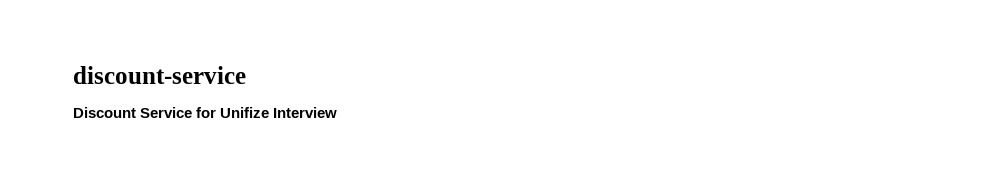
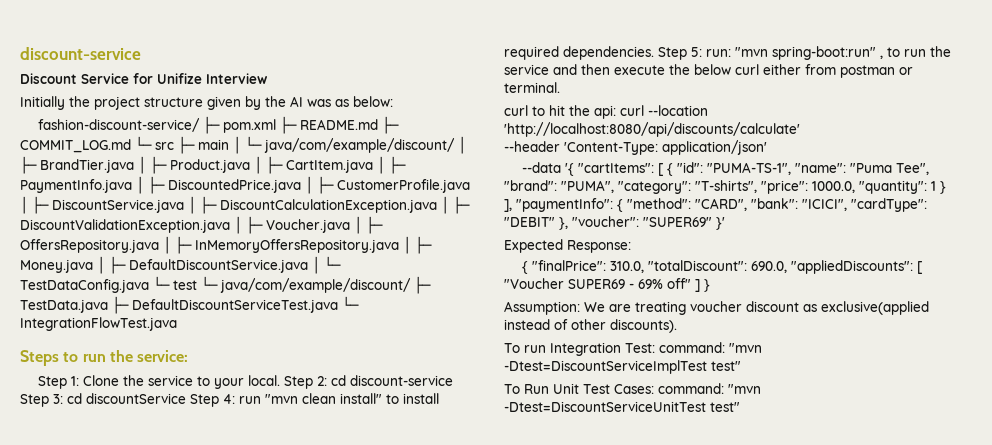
(338, 112) none -> [20,96,393,110] [37,116,399,134] [20,136,466,154] [20,156,406,174] [20,176,470,194] [20,196,470,214] [20,216,383,234] [20,236,432,254] [20,256,341,274] [20,276,431,294] [20,296,359,314] [20,317,177,331] [20,350,189,366] [37,375,453,389] [20,393,439,407] [504,46,951,60] [504,64,913,78] [504,82,560,93] [504,105,708,119] [504,122,800,137] [504,140,767,155] [521,162,929,176] [504,180,946,194] [504,198,927,212] [504,216,725,230] [504,239,631,253] [521,260,923,274] [504,278,710,292] [504,301,929,315] [504,319,677,333] [504,342,762,356] [504,360,741,374] [504,383,761,394] [504,401,740,412] // Initially the project structure given by the AI was as below: // fashion-discount-service/ ├─ pom.xml ├─ README.md ├─ COMMIT_LOG.md └─ src ├─ main │ └─ java/com/example/discount/ │ ├─ BrandTier.java │ ├─ Product.java │ ├─ CartItem.java │ ├─ PaymentInfo.java │ ├─ DiscountedPrice.java │ ├─ CustomerProfile.java │ ├─ DiscountService.java │ ├─ DiscountCalculationException.java │ ├─ DiscountValidationException.java │ ├─ Voucher.java │ ├─ OffersRepository.java │ ├─ InMemoryOffersRepository.java │ ├─ Money.java │ ├─ DefaultDiscountService.java │ └─ TestDataConfig.java └─ test └─ java/com/example/discount/ ├─ TestData.java ├─ DefaultDiscountServiceTest.java └─ IntegrationFlowTest.java // Steps to run the service: // Step 1: Clone the service to your local. Step 2: cd discount-service Step 3: cd discountService Step 4: run "mvn clean install" to install required dependencies. Step 5: run: "mvn spring-boot:run" , to run the service and then execute the below curl either from postman or terminal. // curl to hit the api: curl --location 'http://localhost:8080/api/discounts/calculate' // --header 'Content-Type: application/json' // --data '{ "cartItems": [ { "id": "PUMA-TS-1", "name": "Puma Tee", "brand": "PUMA", "category": "T-shirts", "price": 1000.0, "quantity": 1 } ], "paymentInfo": { "method": "CARD", "bank": "ICICI", "cardType": "DEBIT" }, "voucher": "SUPER69" }' // Expected Response: // { "finalPrice": 310.0, "totalDiscount": 690.0, "appliedDiscounts": [ "Voucher SUPER69 - 69% off" ] } // Assumption: We are treating voucher discount as exclusive(applied instead of other discounts). // To run Integration Test: command: "mvn -Dtest=DiscountServiceImplTest test" // To Run Unit Test Cases: command: "mvn -Dtest=DiscountServiceUnitTest test"

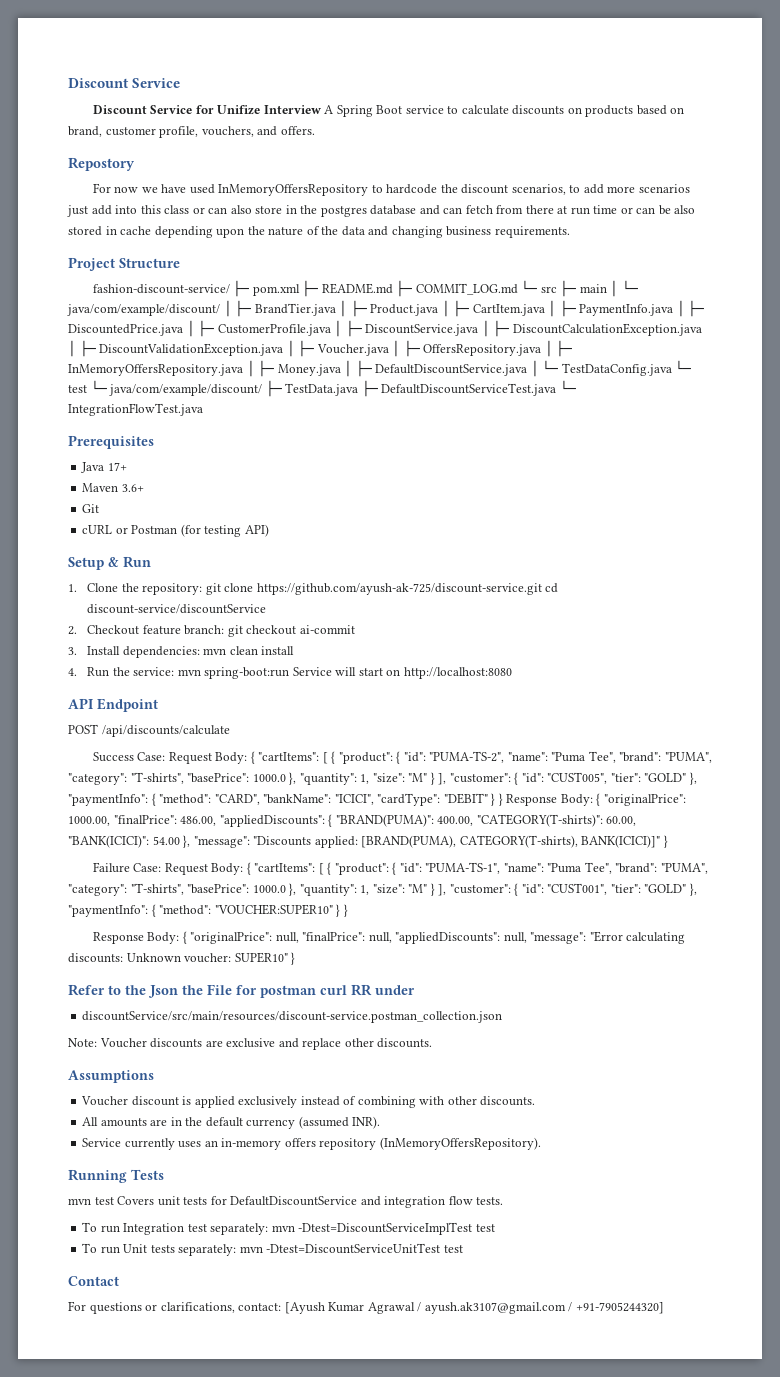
[20,47,141,60] discount-service -> [68,78,181,88] Discount Service
[20,96,393,110] // Initially the project structure given by the AI was as below: -> [324,105,685,117] [68,126,315,138] [68,157,135,171] [92,183,690,196] [67,205,696,217] [68,226,570,238] [68,257,180,271] A Spring Boot service to calculate discounts on products based on brand, customer profile, vouchers, and offers. // Repostory // For now we have used InMemoryOffersRepository to hardcode the discount scenarios, to add more scenarios just add into this class or can also store in the postgres database and can fetch from there at run time or can be also stored in cache depending upon the nature of the data and changing business requirements. // Project Structure
[20,350,189,366] [37,375,453,389] [20,393,439,407] [504,46,951,60] [504,64,913,78] [504,82,560,93] [504,105,708,119] [504,122,800,137] [504,140,767,155] [521,162,664,176] Steps to run the service: // Step 1: Clone the service to your local. Step 2: cd discount-service Step 3: cd discountService Step 4: run "mvn clean install" to install required dependencies. Step 5: run: "mvn spring-boot:run" , to run the service and then execute the below curl either from postman or terminal. // curl to hit the api: curl --location 'http://localhost:8080/api/discounts/calculate' // --header 'Content-Type: application/json' // --data '{ "cartItems": [ -> [68,435,154,449] [81,462,127,473] [82,483,144,492] [82,504,100,513] [82,524,269,537] [68,556,151,570] [68,583,559,595] [87,604,267,614] [68,625,355,637] [68,646,295,658] [68,667,512,679] [68,698,158,712] [68,724,230,737] [92,751,712,764] [68,772,697,785] [68,793,686,806] [68,814,637,827] [68,835,668,848] [92,862,389,875] Prerequisites // Java 17+ // Maven 3.6+ // Git // cURL or Postman (for testing API) // Setup & Run // 1. Clone the repository: git clone https://github.com/ayush-ak-725/discount-service.git cd discount-service/discountService // 2. Checkout feature branch: git checkout ai-commit // 3. Install dependencies: mvn clean install // 4. Run the service: mvn spring-boot:run Service will start on http://localhost:8080 // API Endpoint // POST /api/discounts/calculate // Success Case: Request Body: { "cartItems": [ { "product": { "id": "PUMA-TS-2", "name": "Puma Tee", "brand": "PUMA", "category": "T-shirts", "basePrice": 1000.0 }, "quantity": 1, "size": "M" } ], "customer": { "id": "CUST005", "tier": "GOLD" }, "paymentInfo": { "method": "CARD", "bankName": "ICICI", "cardType": "DEBIT" } } Response Body: { "originalPrice": 1000.00, "finalPrice": 486.00, "appliedDiscounts": { "BRAND(PUMA)": 400.00, "CATEGORY(T-shirts)": 60.00, "BANK(ICICI)": 54.00 }, "message": "Discounts applied: [BRAND(PUMA), CATEGORY(T-shirts), BANK(ICICI)]" } // Failure Case: Request Body: { "cartItems": [ { "product":
[761,180,946,194] [504,198,927,212] [504,216,725,230] [504,239,631,253] [521,260,923,274] [504,278,710,292] [504,301,929,315] [504,319,677,333] [504,342,762,356] [504,360,741,374] [504,383,761,394] [504,401,740,412] "price": 1000.0, "quantity": 1 } ], "paymentInfo": { "method": "CARD", "bank": "ICICI", "cardType": "DEBIT" }, "voucher": "SUPER69" }' // Expected Response: // { "finalPrice": 310.0, "totalDiscount": 690.0, "appliedDiscounts": [ "Voucher SUPER69 - 69% off" ] } // Assumption: We are treating voucher discount as exclusive(applied instead of other discounts). // To run Integration Test: command: "mvn -Dtest=DiscountServiceImplTest test" // To Run Unit Test Cases: command: "mvn -Dtest=DiscountServiceUnitTest test" -> [187,883,697,896] [68,904,348,917] [92,931,686,944] [68,952,296,965] [68,984,415,998] [82,1011,503,1023] [68,1038,433,1050] [68,1070,154,1083] [81,1096,536,1108] [82,1116,381,1129] [82,1137,541,1150] [68,1169,164,1183] [68,1196,504,1208] [82,1222,495,1235] [82,1243,463,1256] [68,1276,119,1286] [68,1301,664,1314] "basePrice": 1000.0 }, "quantity": 1, "size": "M" } ], "customer": { "id": "CUST001", "tier": "GOLD" }, "paymentInfo": { "method": "VOUCHER:SUPER10" } } // Response Body: { "originalPrice": null, "finalPrice": null, "appliedDiscounts": null, "message": "Error calculating discounts: Unknown voucher: SUPER10" } // Refer to the Json the File for postman curl RR under // discountService/src/main/resources/discount-service.postman_collection.json // Note: Voucher discounts are exclusive and replace other discounts. // Assumptions // Voucher discount is applied exclusively instead of combining with other discounts. // All amounts are in the default currency (assumed INR). // Service currently uses an in-memory offers repository (InMemoryOffersRepository). // Running Tests // mvn test Covers unit tests for DefaultDiscountService and integration flow tests. // To run Integration test separately: mvn -Dtest=DiscountServiceImplTest test // To run Unit tests separately: mvn -Dtest=DiscountServiceUnitTest test // Contact // For questions or clarifications, contact: [Ayush Kumar Agrawal / ayush.ak3107@gmail.com / +91-7905244320]

